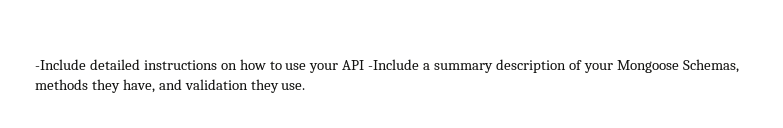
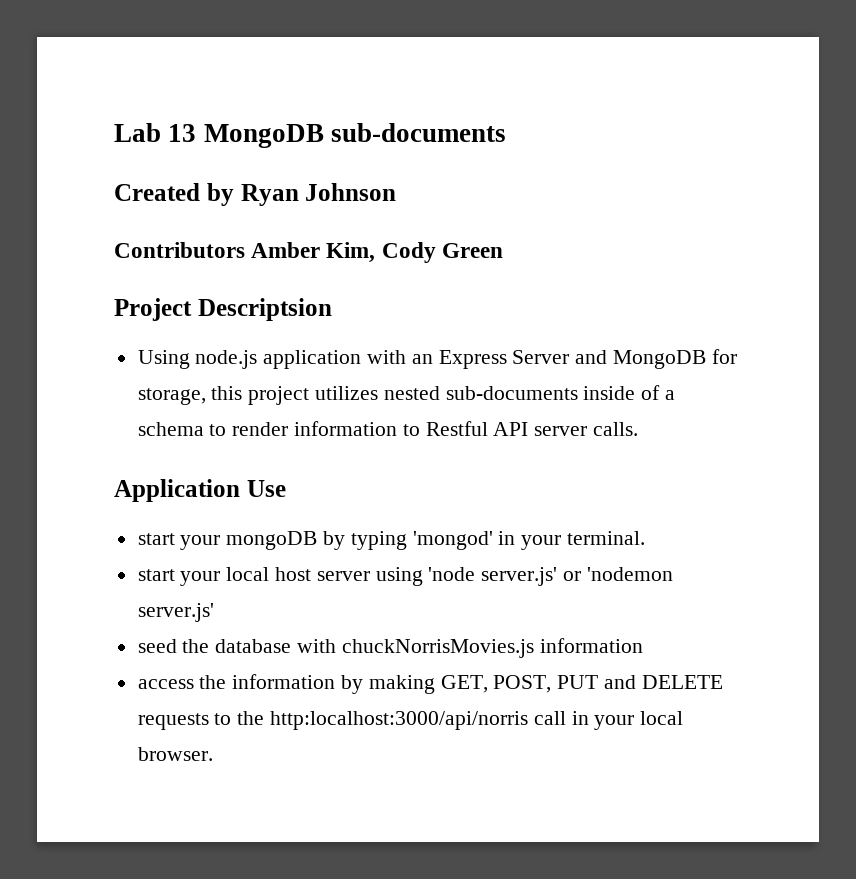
[35,59,739,73] [35,79,306,93] -Include detailed instructions on how to use your API -Include a summary description of your Mongoose Schemas, methods they have, and validation they use. -> [114,123,506,148] [114,183,397,206] [114,242,503,263] [114,298,332,321] [137,349,737,369] [137,385,676,405] [137,421,639,436] [114,479,286,502] [137,531,646,550] [137,567,673,586] [137,603,214,622] [137,638,643,658] [137,674,723,694] [137,711,684,730] [137,747,213,761] Lab 13 MongoDB sub-documents // Created by Ryan Johnson // Contributors Amber Kim, Cody Green // Project Descriptsion // Using node.js application with an Express Server and MongoDB for storage, this project utilizes nested sub-documents inside of a schema to render information to Restful API server calls. // Application Use // start your mongoDB by typing 'mongod' in your terminal. // start your local host server using 'node server.js' or 'nodemon server.js' // seed the database with chuckNorrisMovies.js information // access the information by making GET, POST, PUT and DELETE requests to the http:localhost:3000/api/norris call in your local browser.

